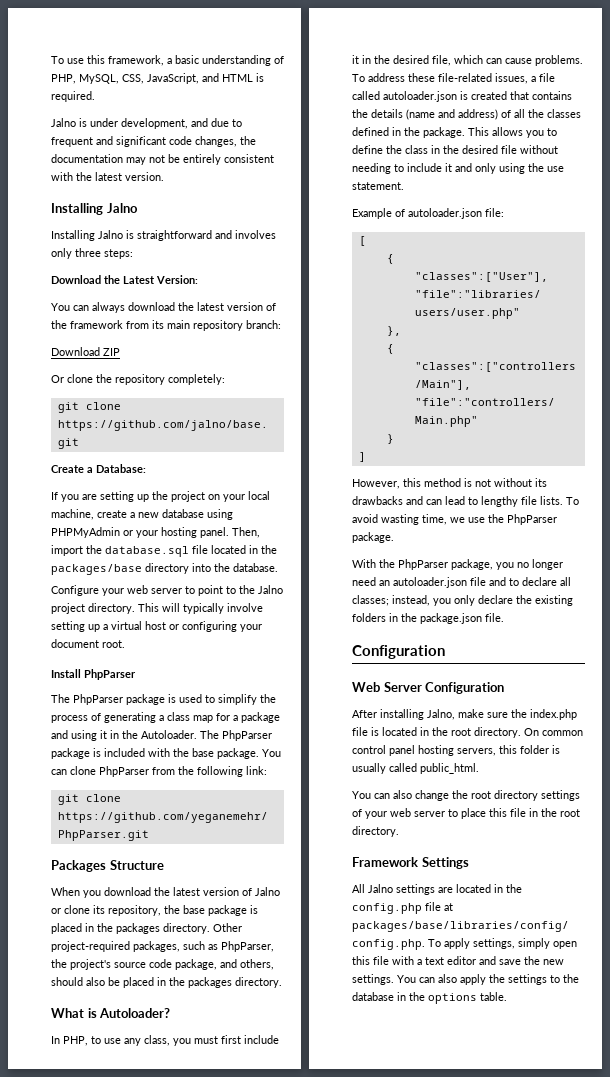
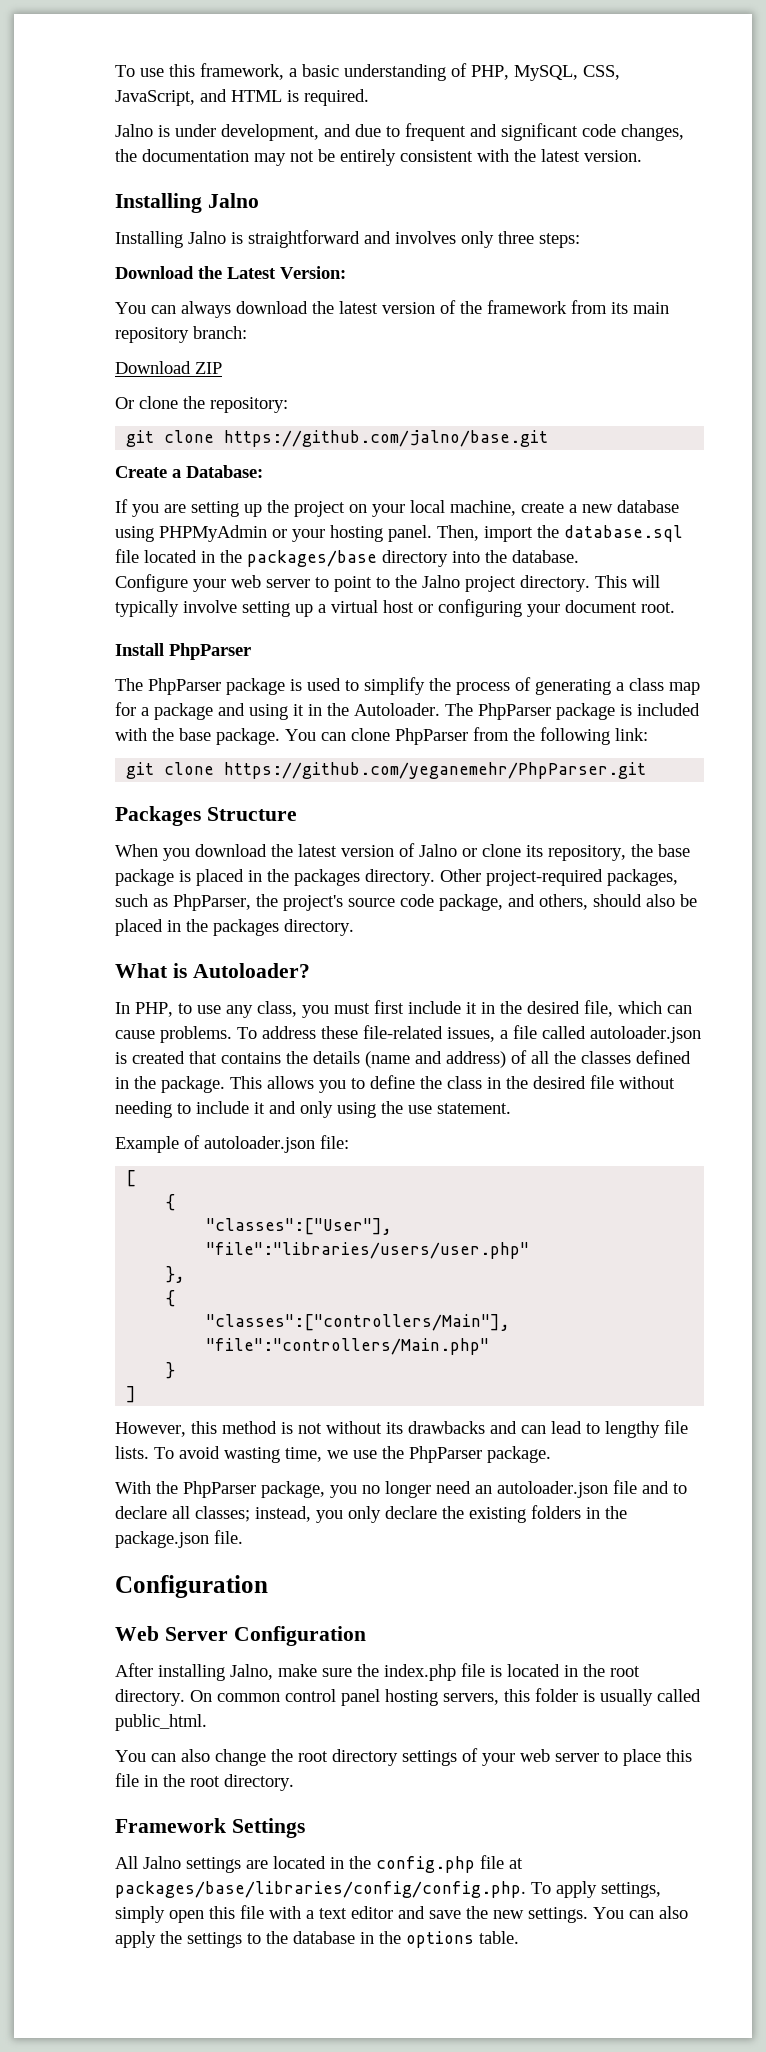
[115,374,225,385] repository completely: -> [210,397,288,413] repository:

